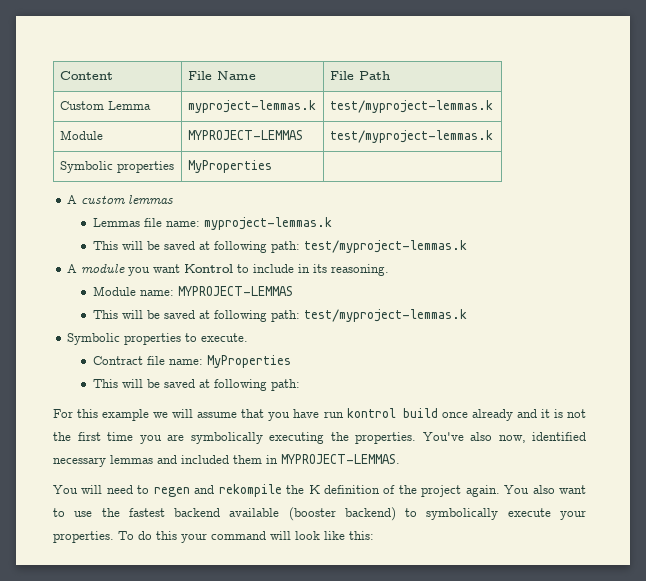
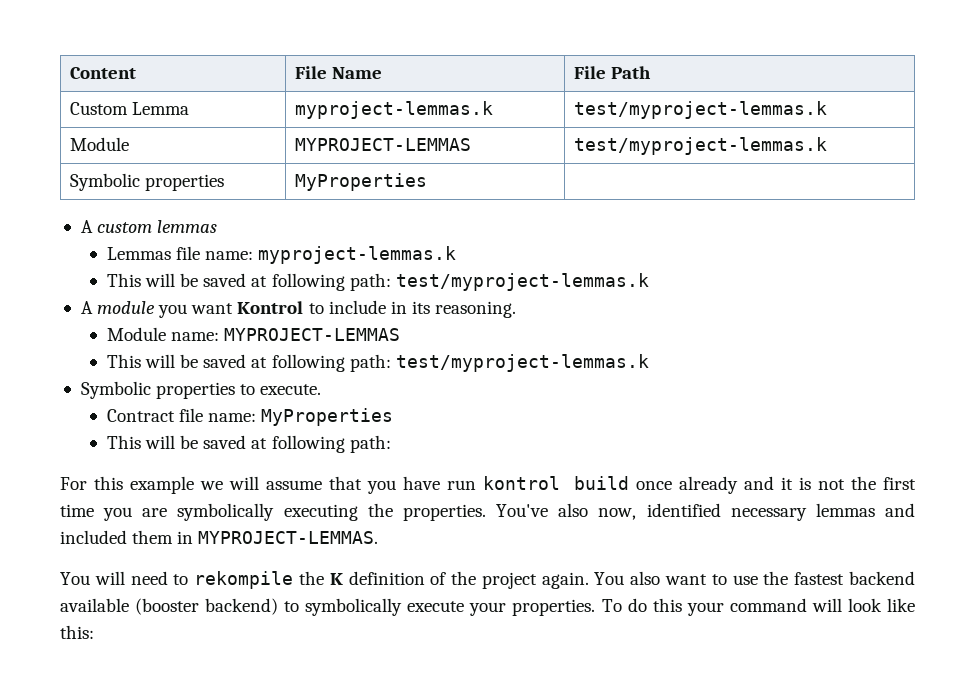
[153,485,215,497] regen and -> (189, 579) none

